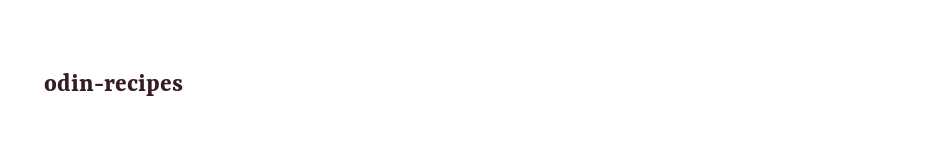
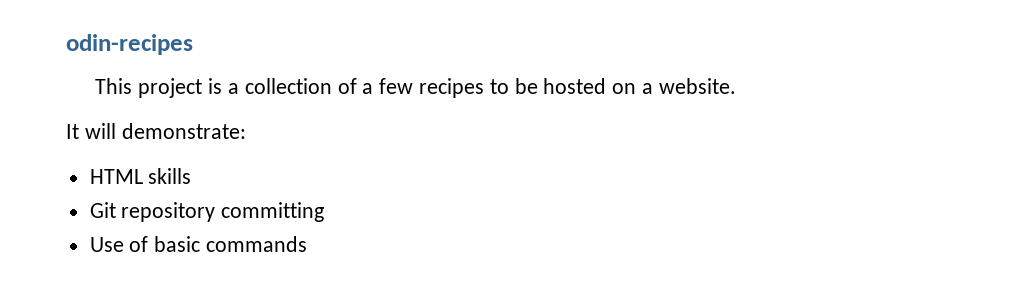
(183, 84) none -> [95,78,736,98] [66,123,246,139] [89,168,192,184] [89,202,325,222] [89,236,308,252] // This project is a collection of a few recipes to be hosted on a website. // It will demonstrate: // HTML skills // Git repository committing // Use of basic commands

